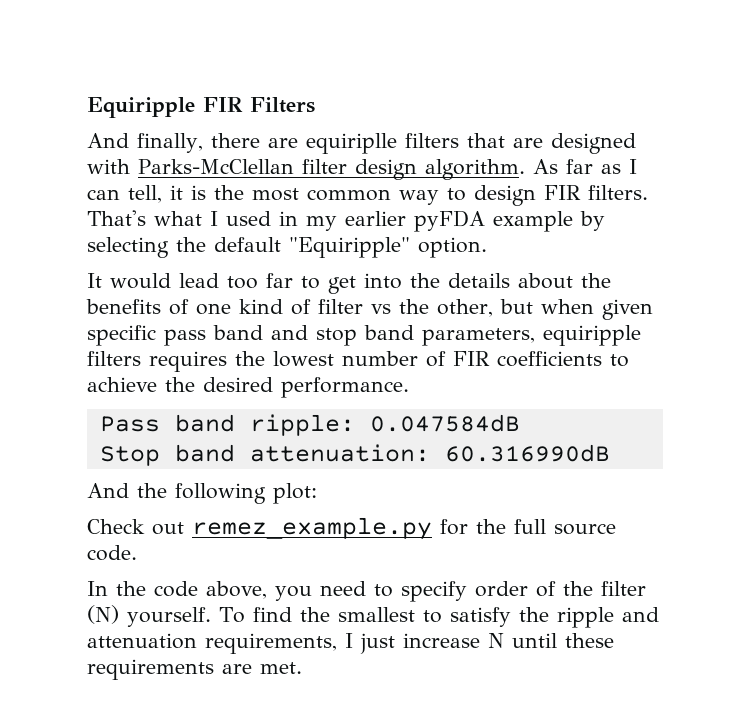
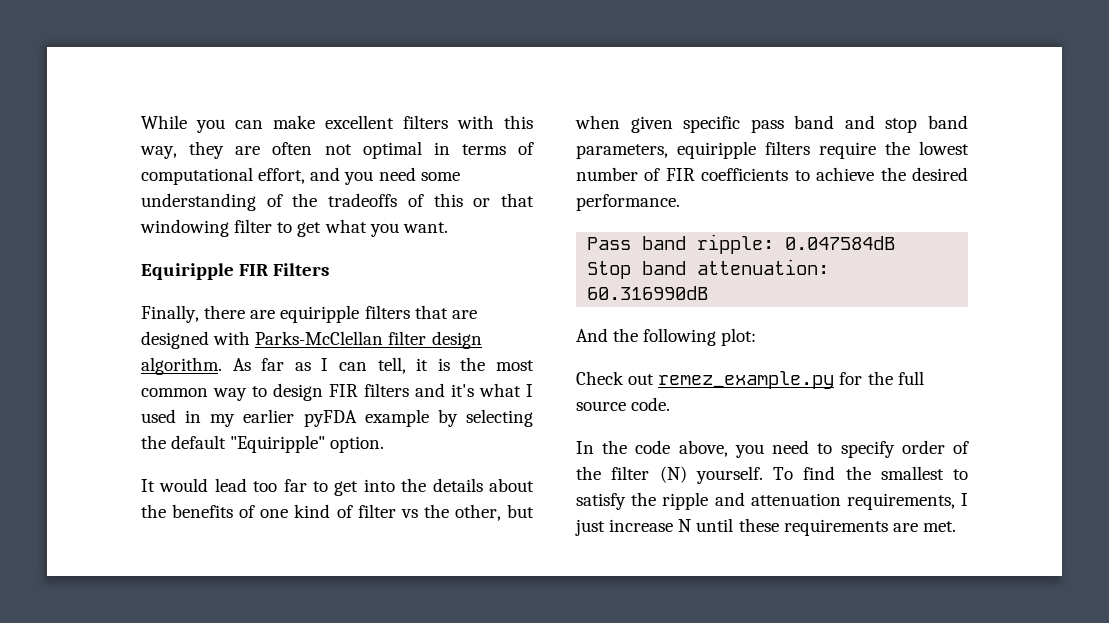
(87, 107) none -> [141,115,533,133] [140,141,534,159] [141,167,460,185] [141,193,534,211] [140,219,448,237] While you can make excellent filters with this way, they are often not optimal in terms of computational effort, and you need some understanding of the tradeoffs of this or that windowing filter to get what you want. //
[87,133,203,153] And finally, -> [141,305,199,323] Finally,
[305,133,397,154] equiriplle -> [280,305,360,323] equiripple
[588,185,648,200] [87,210,146,226] filters. That's -> [364,383,474,397] filters and it's
[149,351,227,372] requires -> [819,142,876,159] require

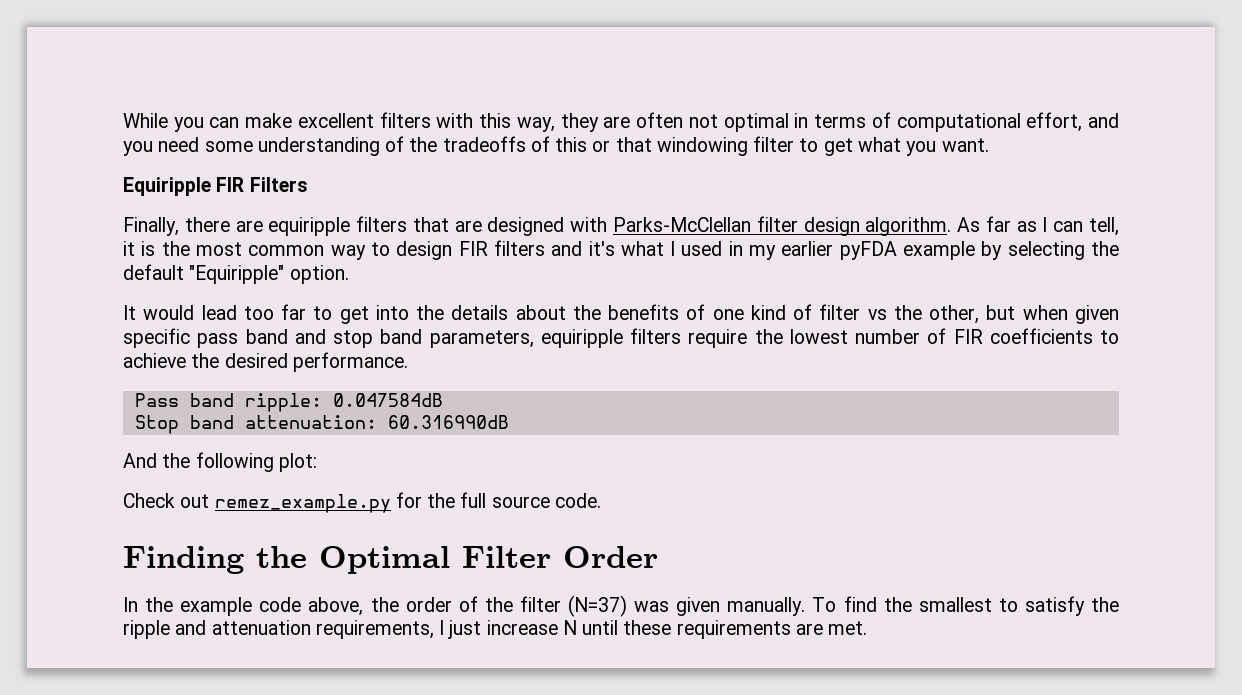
(671, 404) none -> [123,546,658,574] // Finding the Optimal Filter Order
(628, 447) none -> [180,597,253,616] example
[734,440,969,458] [576,466,763,484] you need to specify order of the filter (N) yourself. -> [370,595,806,617] the order of the filter (N=37) was given manually.

